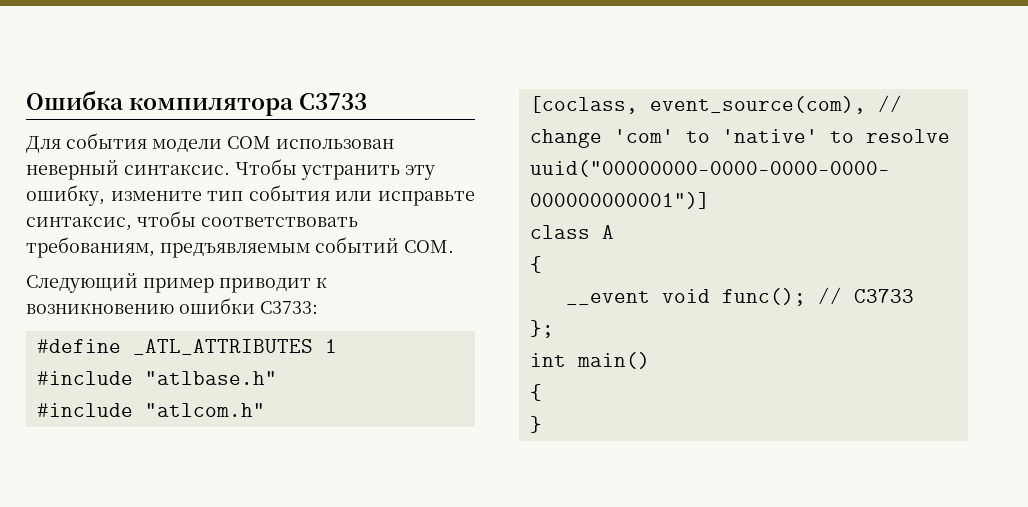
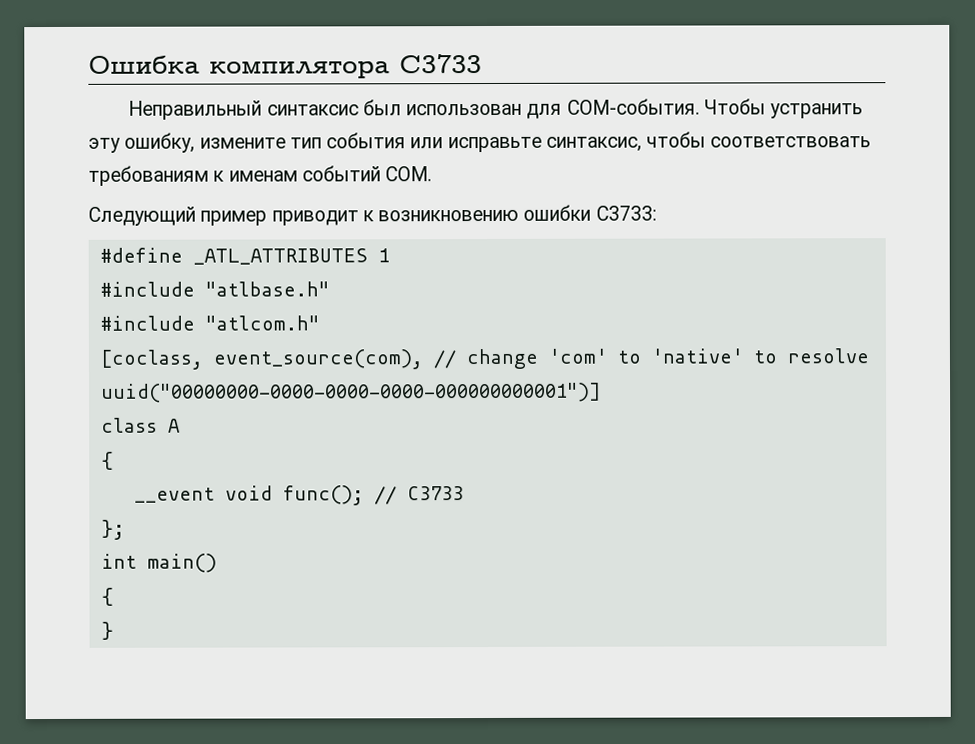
[26,133,394,153] [26,160,230,180] Для события модели COM использован неверный синтаксис. -> [128,98,700,120] Неправильный синтаксис был использован для COM-события.
[26,237,310,258] требованиям, предъявляемым -> [88,165,298,186] требованиям к именам

